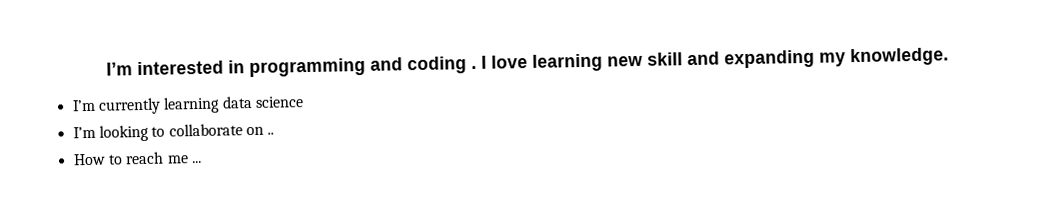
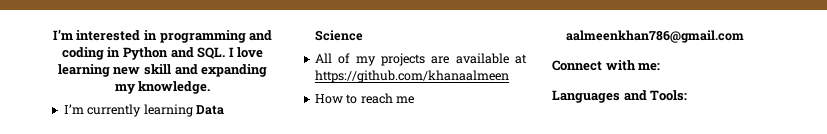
[470,65,477,70] . -> [107,47,226,60] in Python and SQL.
[221,96,304,109] [72,123,275,142] [72,151,202,166] data science // I’m looking to collaborate on .. // How to reach me ... -> [195,105,224,115] [314,30,363,41] [314,53,527,66] [314,70,509,83] [314,93,414,104] [565,30,744,43] [552,60,661,71] [552,90,688,103] Data Science // All of my projects are available at https://github.com/khanaalmeen // How to reach me aalmeenkhan786@gmail.com // Connect with me: // Languages and Tools:

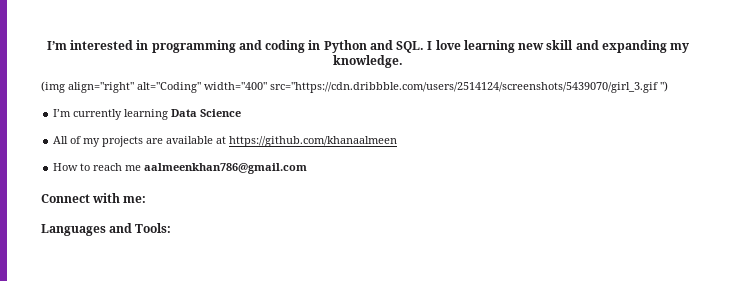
(211, 87) none -> [41,81,668,93] // (img align="right" alt="Coding" width="400" src="https://cdn.dribbble.com/users/2514124/screenshots/5439070/girl_3.gif ")

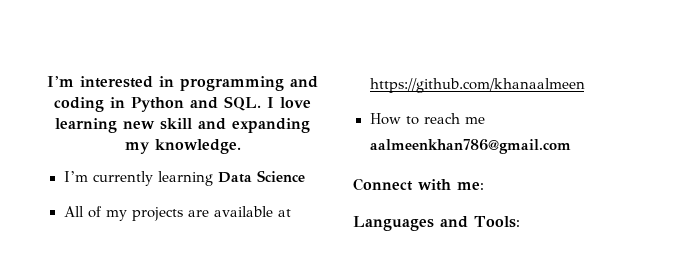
[41,81,668,93] // (img align="right" alt="Coding" width="400" src="https://cdn.dribbble.com/users/2514124/screenshots/5439070/girl_3.gif ") -> (241, 146) none

